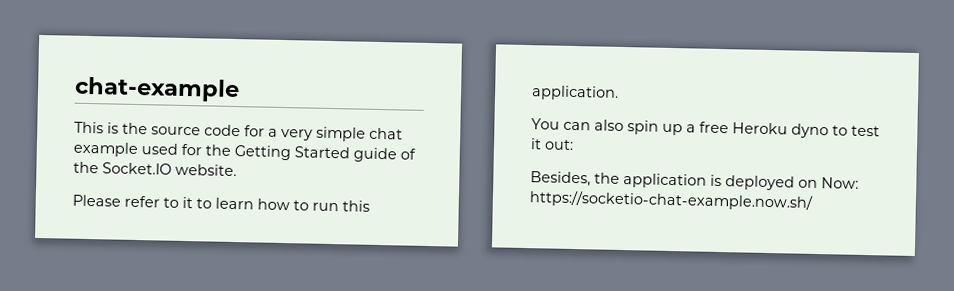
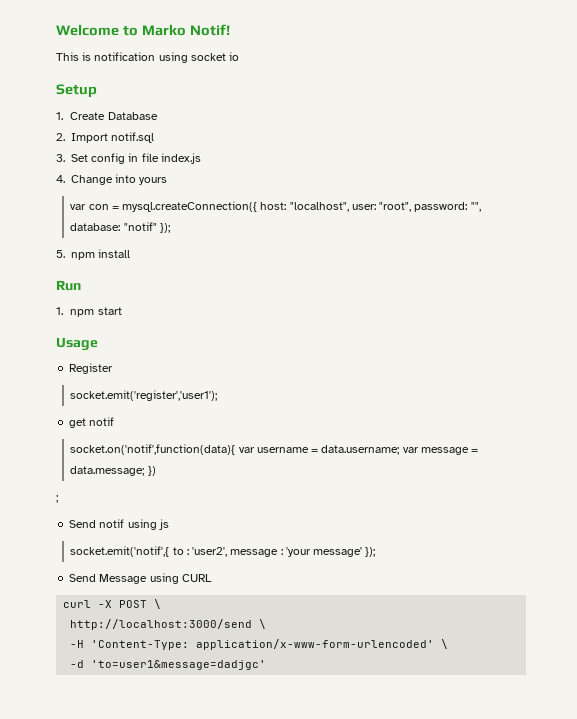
[74,76,240,103] [74,121,403,142] [73,141,416,163] [73,161,237,177] [72,194,370,212] [531,85,619,101] [531,118,880,139] [530,138,574,150] [530,171,859,191] [529,190,814,211] chat-example // This is the source code for a very simple chat example used for the Getting Started guide of the Socket.IO website. // Please refer to it to learn how to run this application. // You can also spin up a free Heroku dyno to test it out: // Besides, the application is deployed on Now: https://socketio-chat-example.now.sh/ -> [56,24,230,36] [56,52,240,63] [56,84,97,98] [56,112,158,120] [56,132,155,143] [56,153,201,164] [56,174,168,185] [70,201,481,212] [70,222,170,233] [56,249,131,260] [56,280,81,291] [56,307,122,317] [56,337,98,351] [69,363,114,374] [70,390,218,401] [69,417,115,428] [70,444,479,455] [70,466,156,476] [56,495,58,503] [69,519,169,530] [70,546,376,557] [69,573,212,584] [63,599,162,609] [70,619,267,630] [70,639,449,650] [70,660,267,670] Welcome to Marko Notif! // This is notification using socket io // Setup // 1. Create Database // 2. Import notif.sql // 3. Set config in file index.js // 4. Change into yours // var con = mysql.createConnection({ host: "localhost", user: "root", password: "", database: "notif" }); // 5. npm install // Run // 1. npm start // Usage // Register // socket.emit('register','user1'); // get notif // socket.on('notif',function(data){ var username = data.username; var message = data.message; }) // ; // Send notif using js // socket.emit('notif',{ to : 'user2', message : 'your message' }); // Send Message using CURL // curl -X POST \ // http://localhost:3000/send \ // -H 'Content-Type: application/x-www-form-urlencoded' \ // -d 'to=user1&message=dadjgc'

